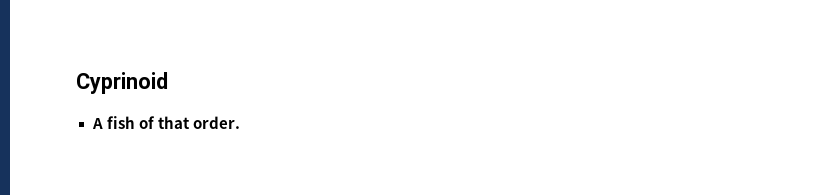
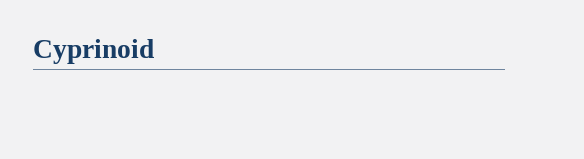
[91,116,240,129] // A fish of that order. -> (154, 51) none

